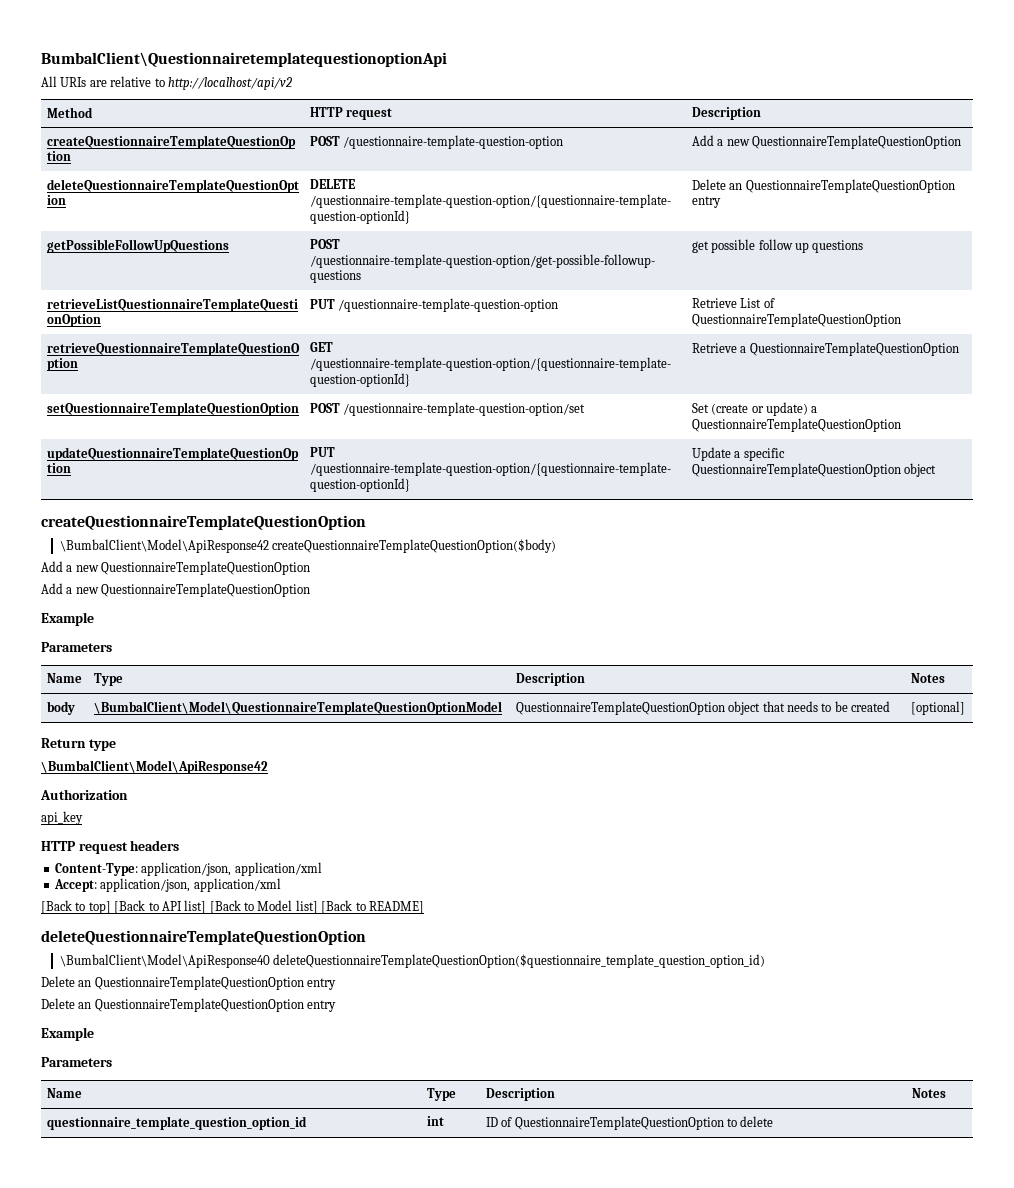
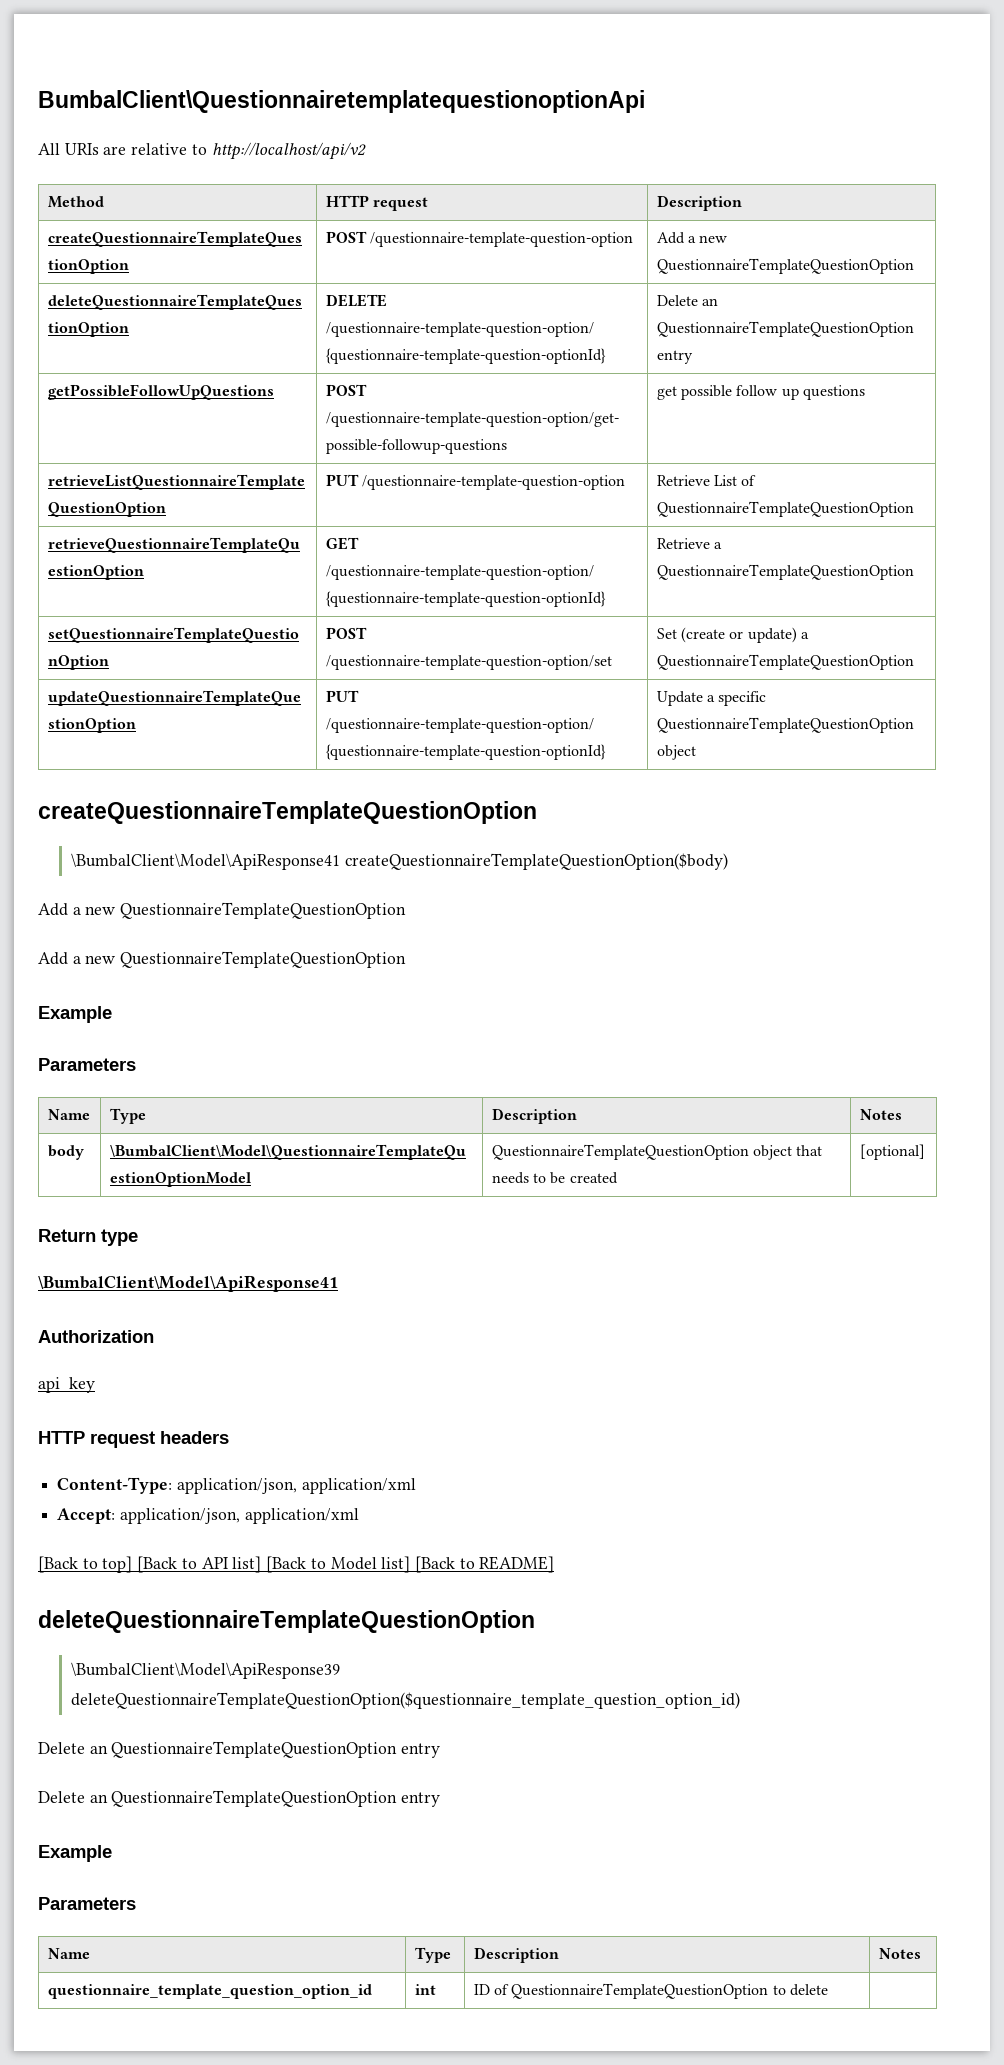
[59,539,269,553] \BumbalClient\Model\ApiResponse42 -> [71,853,341,870] \BumbalClient\Model\ApiResponse41
[41,760,268,774] \BumbalClient\Model\ApiResponse42 -> [38,1275,338,1292] \BumbalClient\Model\ApiResponse41
[59,954,270,968] \BumbalClient\Model\ApiResponse40 -> [71,1662,341,1679] \BumbalClient\Model\ApiResponse39

